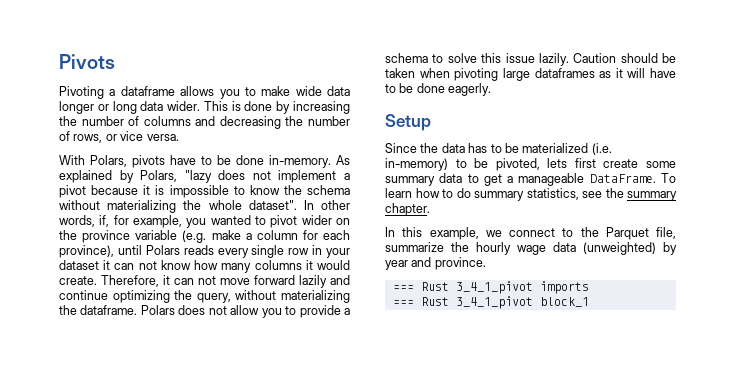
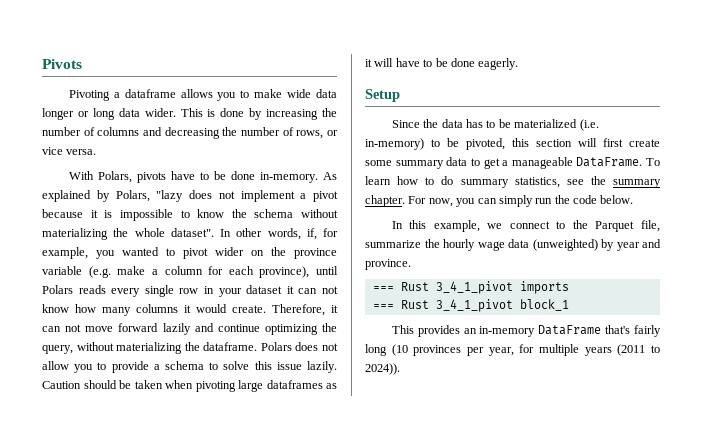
[547,158,568,168] lets -> [512,138,597,147] this section will
(430, 209) none -> [408,195,634,207] For now, you can simply run the code below.
(589, 302) none -> [391,325,661,337] [365,344,660,356] [365,363,400,375] // This provides an in-memory DataFrame that's fairly long (10 provinces per year, for multiple years (2011 to 2024)).

